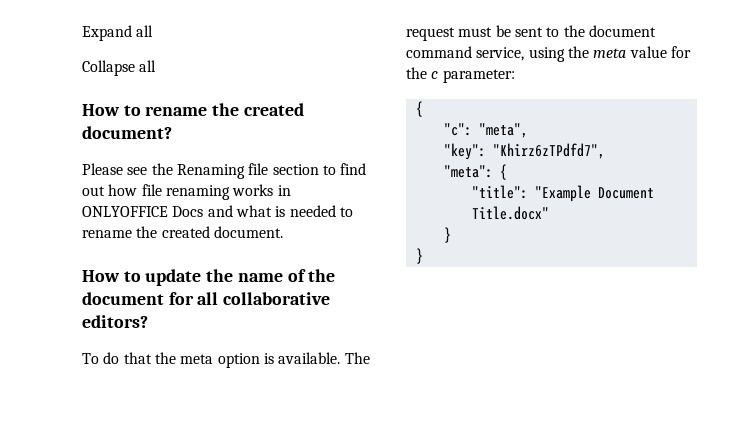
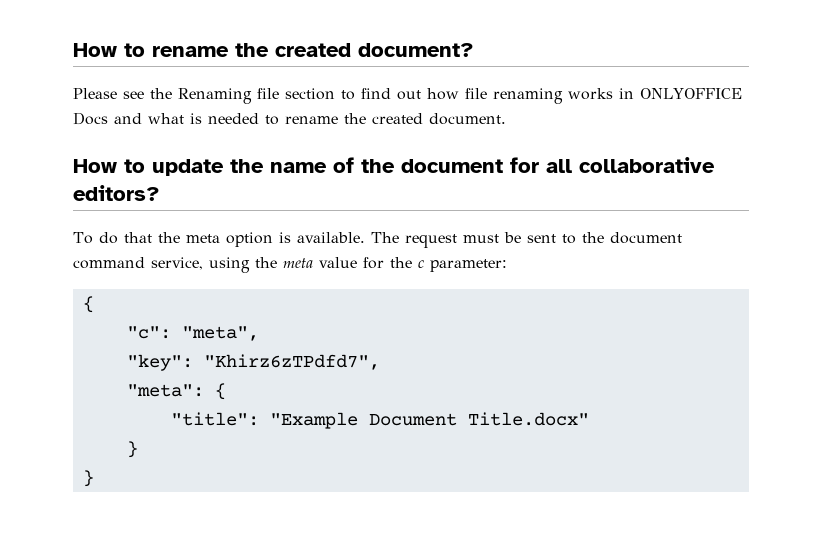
[82,25,154,41] [82,60,157,76] Expand all // Collapse all // -> (73, 50) none

